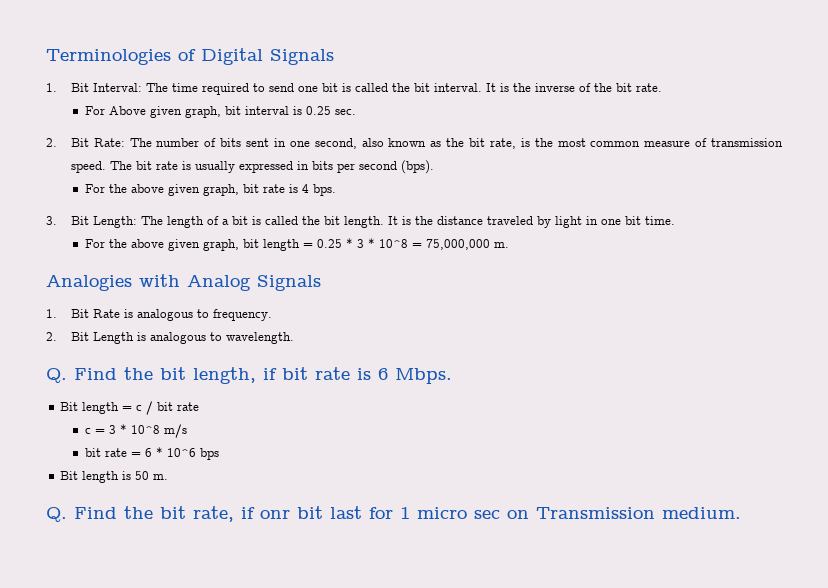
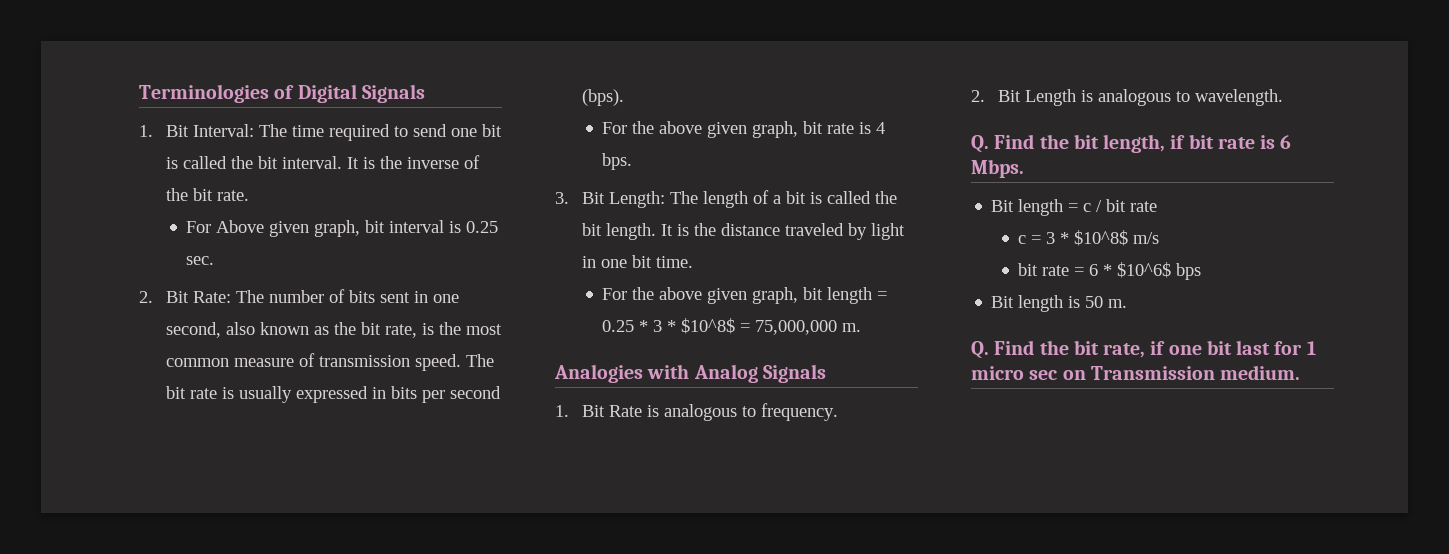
[379,239,409,248] 10^8 -> [681,318,736,334] $10^8$
[131,425,161,434] 10^8 -> [1074,230,1129,246] $10^8$
[167,448,197,457] 10^6 -> [1117,262,1172,278] $10^6$
[260,510,290,519] onr -> [1168,345,1202,355] one

